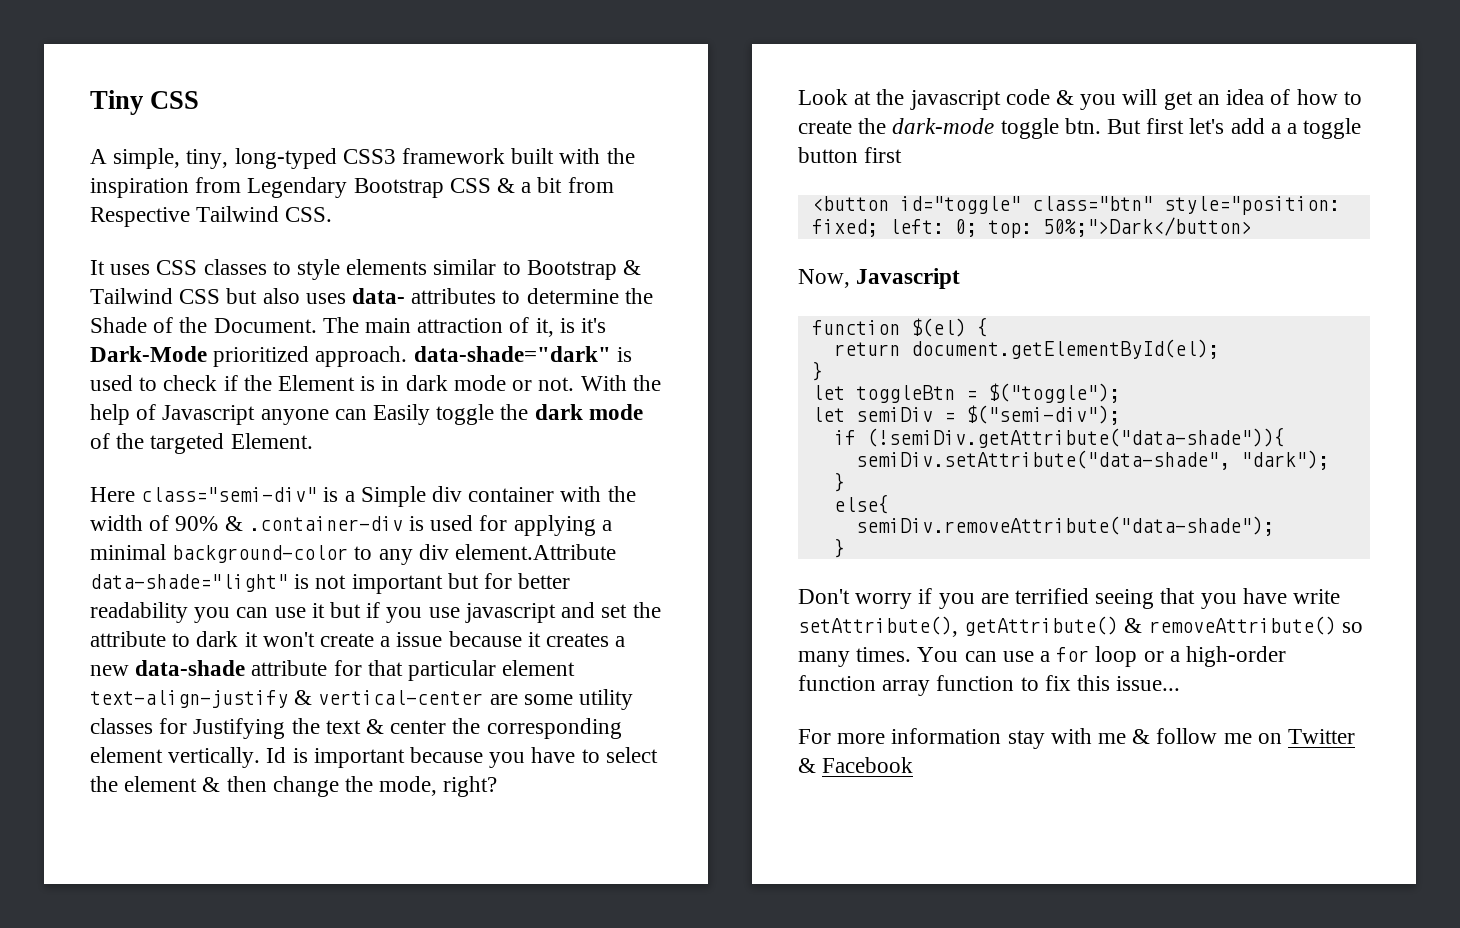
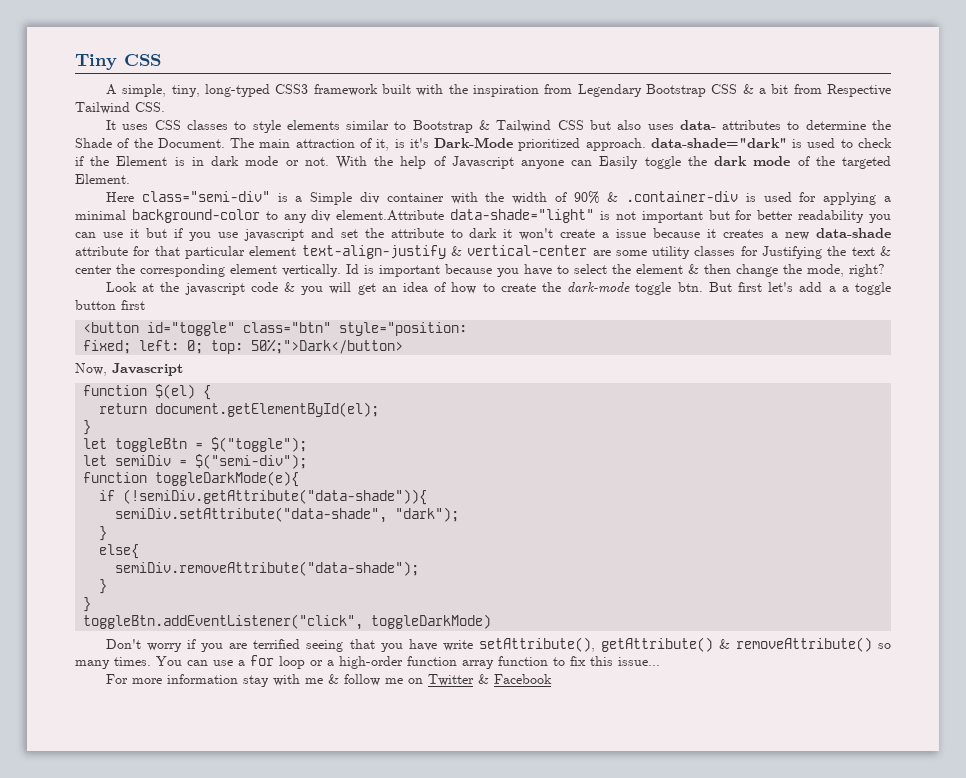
(1120, 415) none -> [83,471,300,487] // function toggleDarkMode(e){
(845, 548) none -> [83,597,92,612] [83,614,492,630] // } // toggleBtn.addEventListener("click", toggleDarkMode)

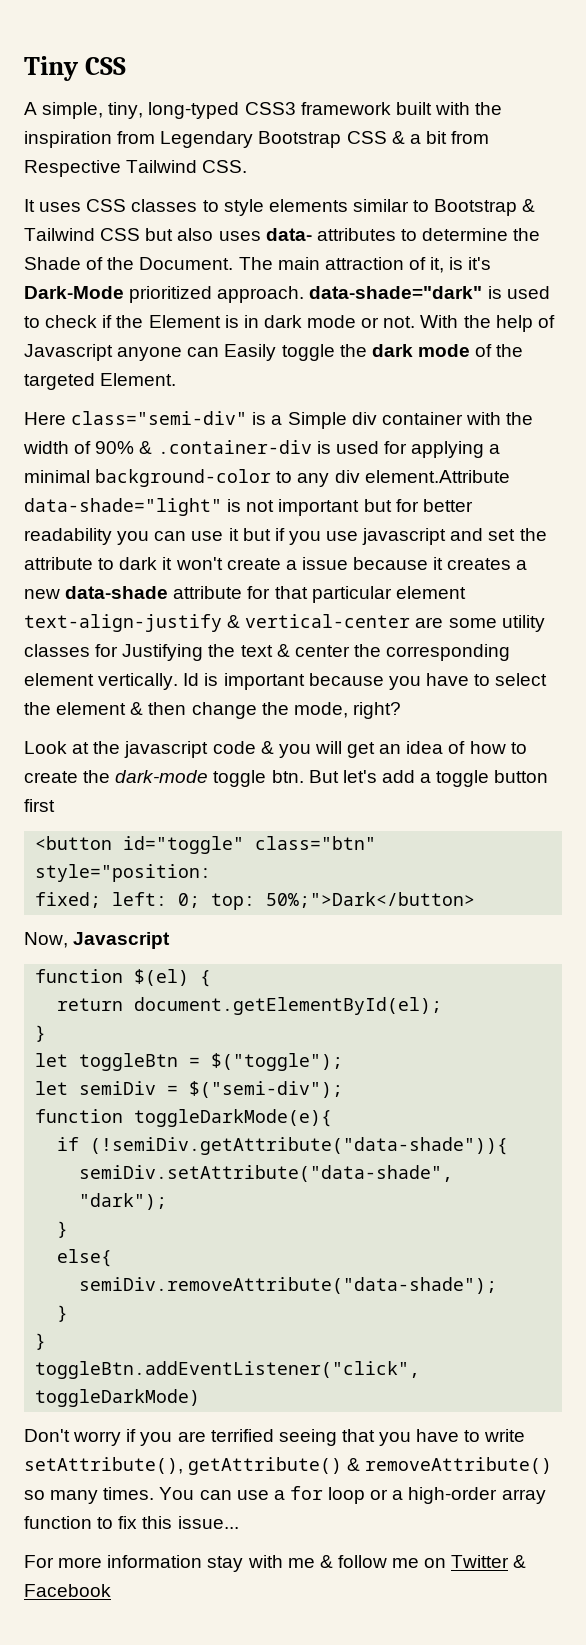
[738,282,763,292] first -> (339, 776) none
[841,286,849,292] a -> (432, 778) none
(437, 645) none -> [464,1430,481,1442] to
[407,656,457,666] function -> (498, 1495) none

